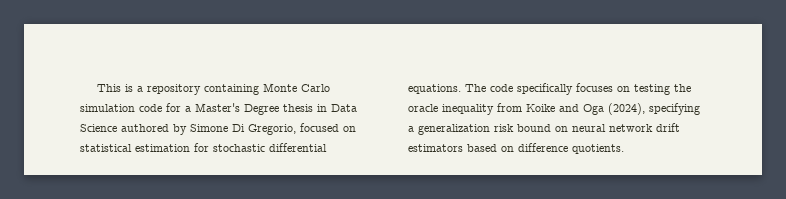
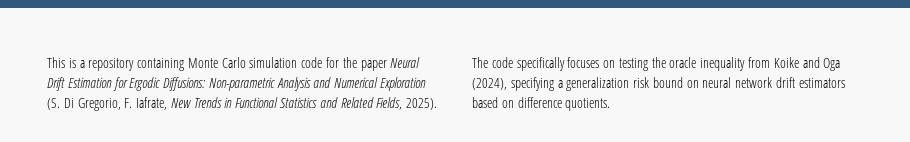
[185,103,357,115] [80,123,356,135] [80,143,327,152] [408,84,461,94] a Master's Degree thesis in Data Science authored by Simone Di Gregorio, focused on statistical estimation for stochastic differential equations. -> [342,57,421,71] [47,77,427,91] [47,97,438,111] the paper Neural Drift Estimation for Ergodic Diffusions: Non-parametric Analysis and Numerical Exploration (S. Di Gregorio, F. Iafrate, New Trends in Functional Statistics and Related Fields, 2025).

